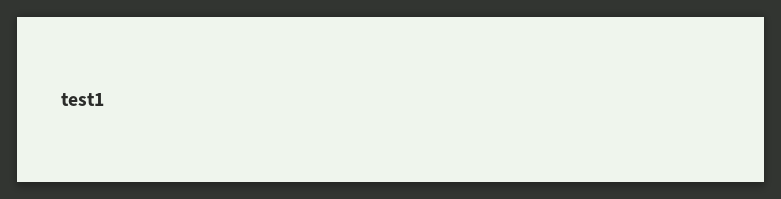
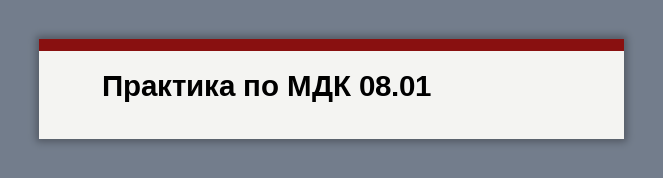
[61,93,104,106] test1 -> [102,76,431,102] Практика по МДК 08.01

